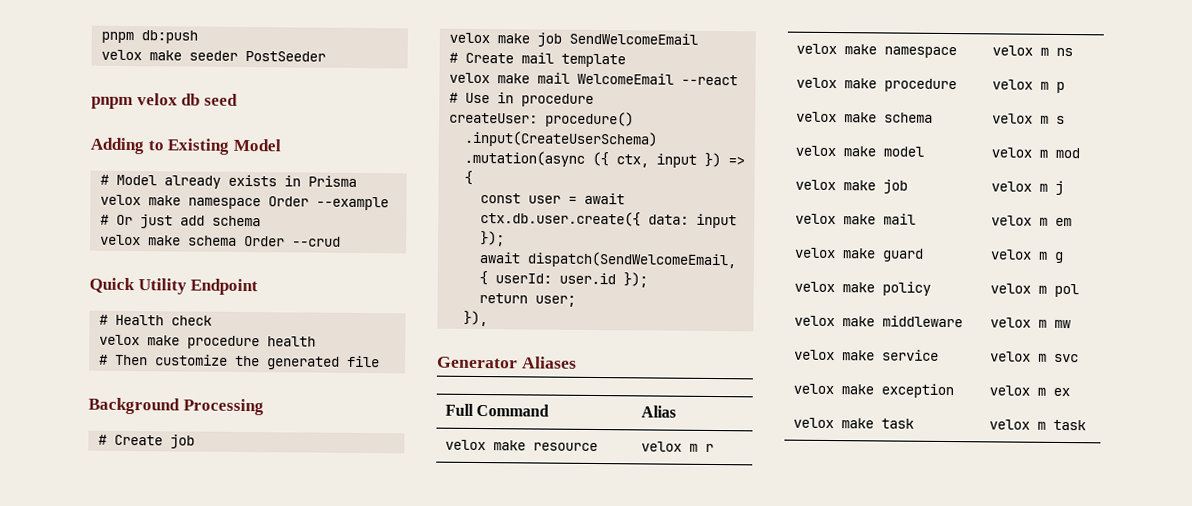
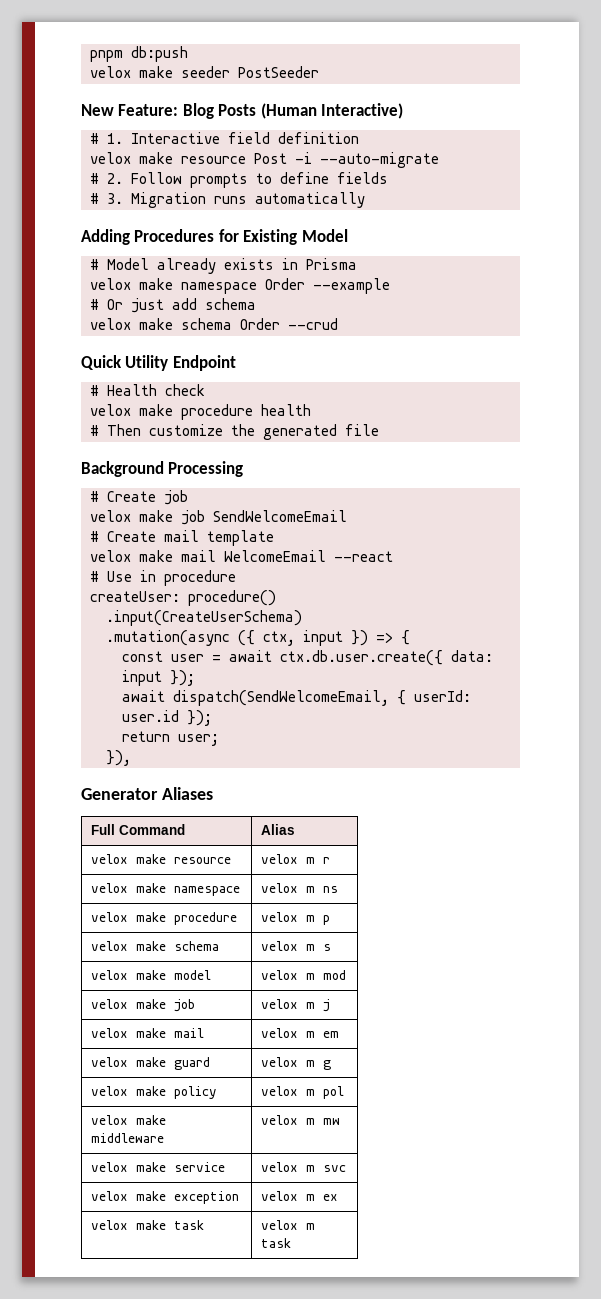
[91,93,238,110] pnpm velox db seed -> [81,103,404,119] [90,132,359,144] [90,152,439,168] [90,172,388,188] [90,192,365,208] New Feature: Blog Posts (Human Interactive) // # 1. Interactive field definition // velox make resource Post -i --auto-migrate // # 2. Follow prompts to define fields // # 3. Migration runs automatically
[147,140,164,151] to -> [134,229,239,242] Procedures for

